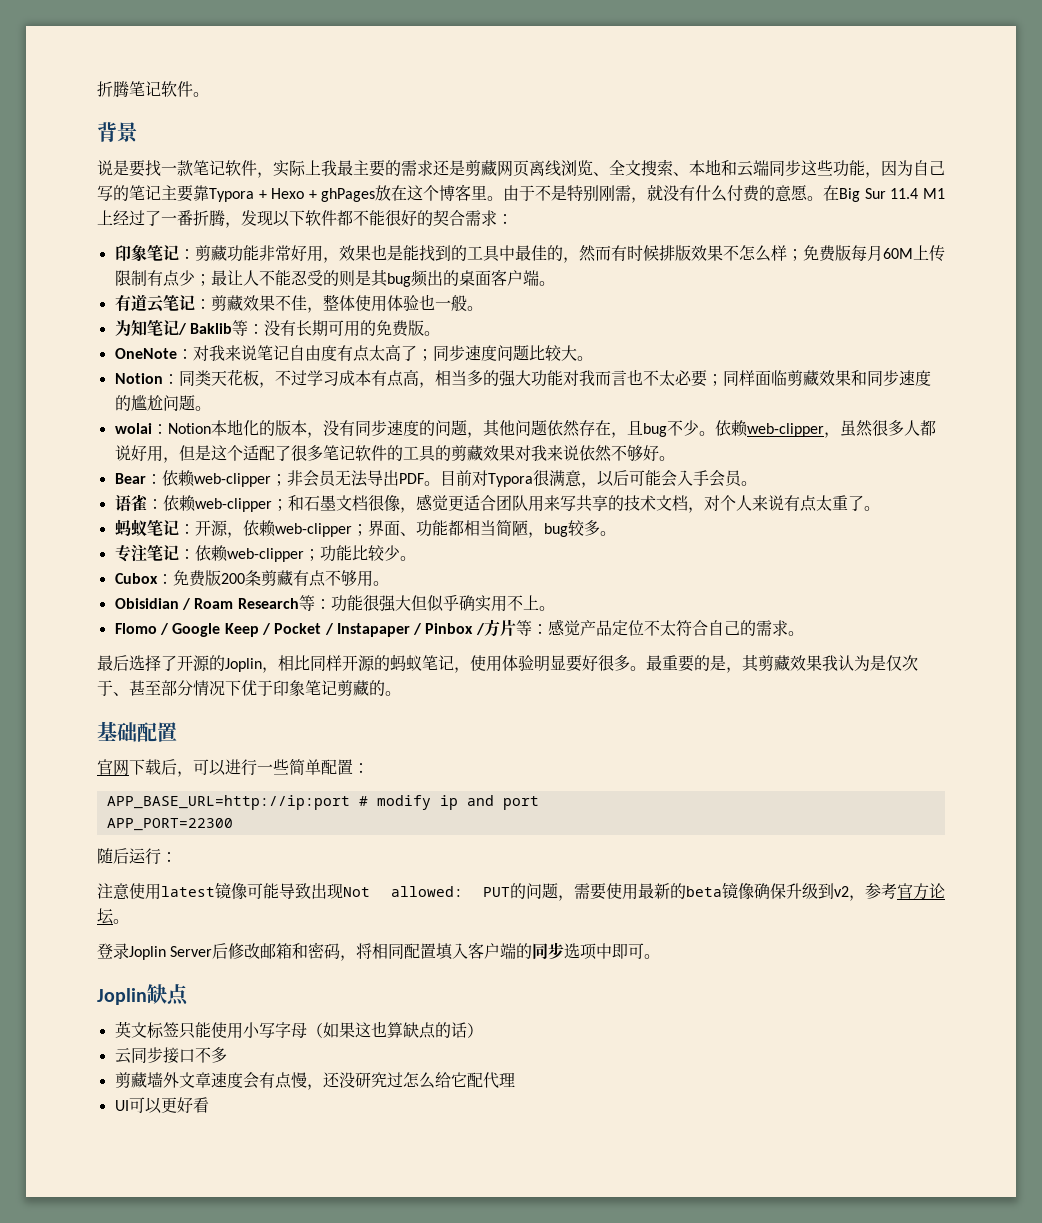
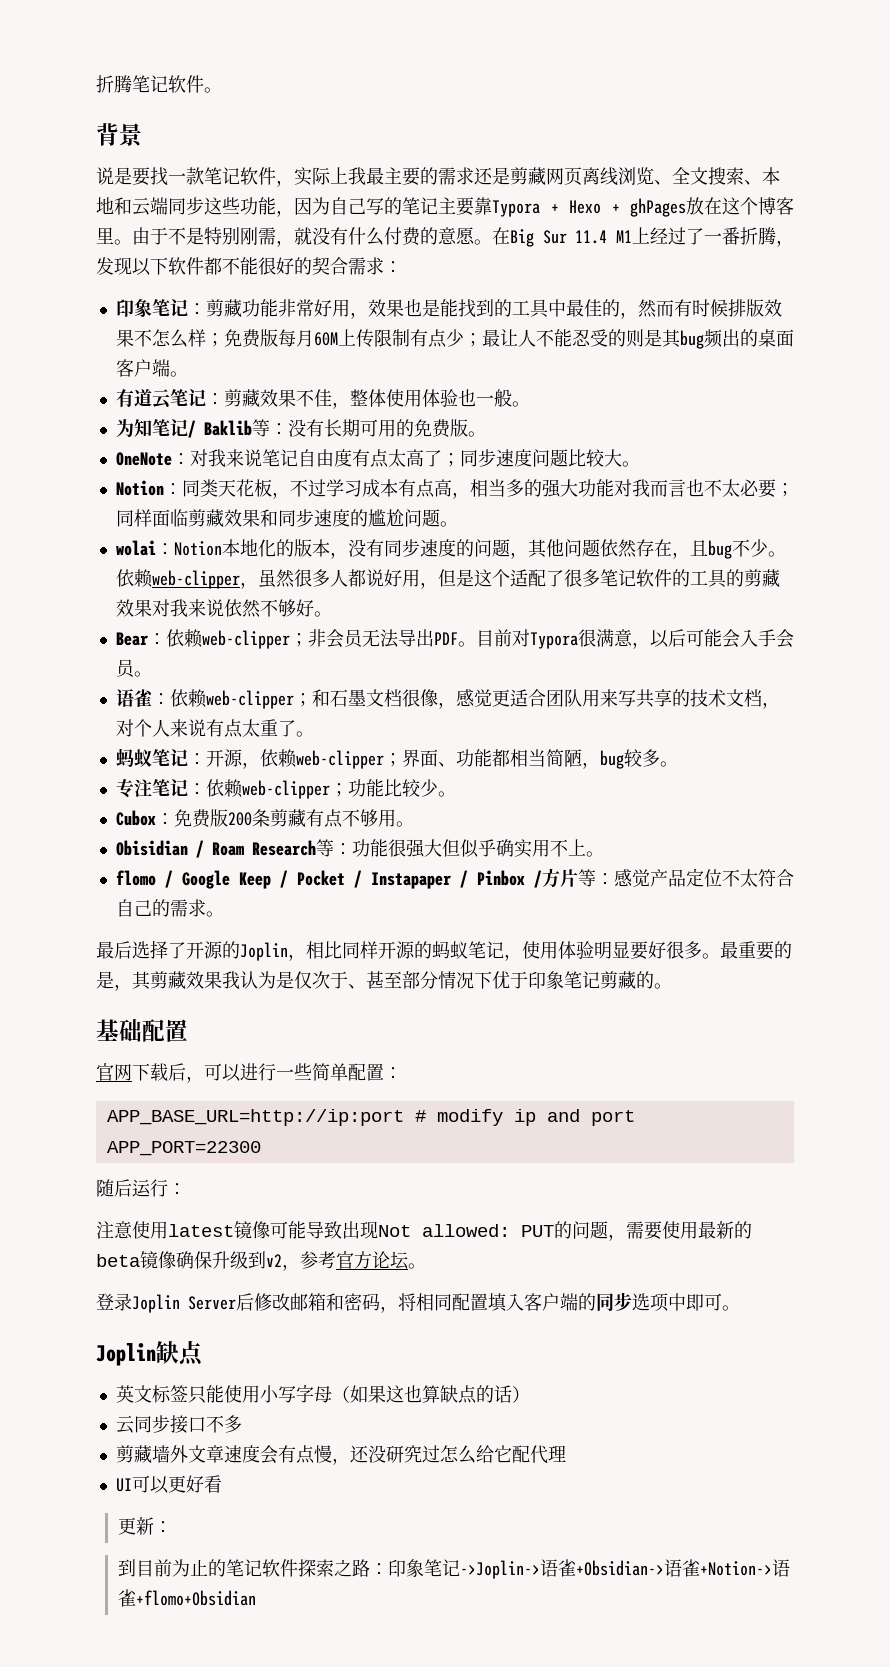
[114,623,157,634] Flomo -> [115,870,156,886] flomo
(209, 1105) none -> [118,1517,173,1535] [118,1559,791,1579] [118,1589,257,1607] // 更新： // 到目前为止的笔记软件探索之路：印象笔记->Joplin->语雀+Obsidian->语雀+Notion->语雀+flomo+Obsidian

